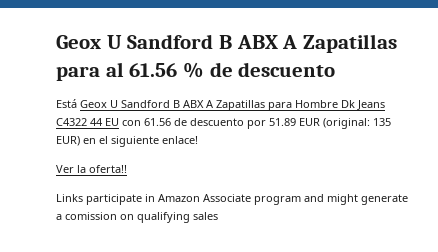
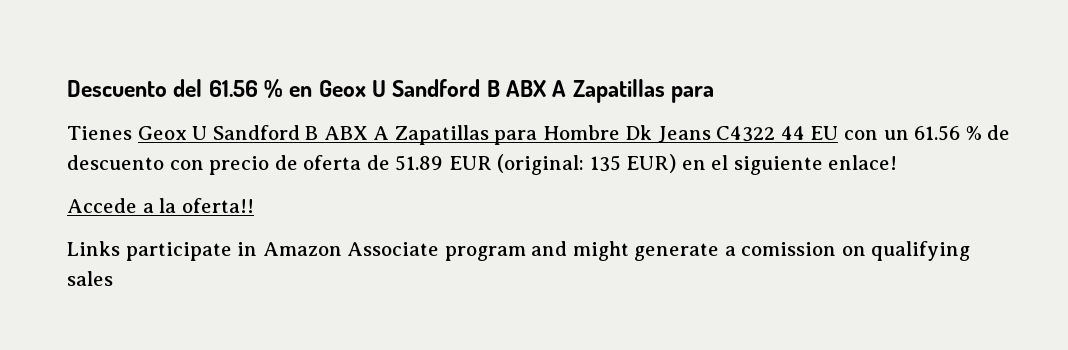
[56,34,398,53] [56,62,336,81] [56,99,77,108] Geox U Sandford B ABX A Zapatillas para al 61.56 % de descuento // Está -> [67,79,715,103] [67,126,132,140] Descuento del 61.56 % en Geox U Sandford B ABX A Zapatillas para // Tienes
[144,118,266,129] 61.56 de descuento por -> [883,125,1011,141] [67,155,390,175] un 61.56 % de descuento con precio de oferta de
[56,165,74,173] Ver -> [67,198,154,213] Accede a

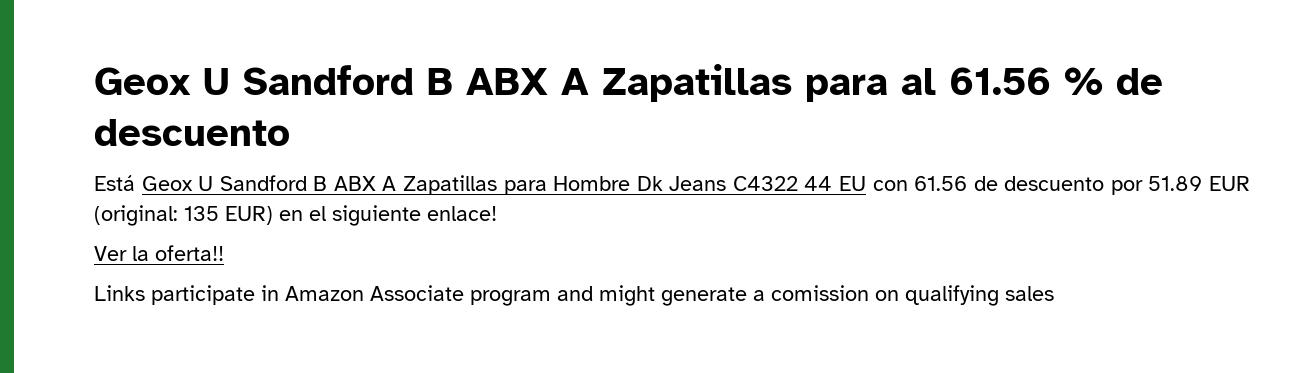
[67,79,715,103] [67,126,132,140] Descuento del 61.56 % en Geox U Sandford B ABX A Zapatillas para // Tienes -> [94,64,1163,102] [94,119,290,146] [94,175,135,191] Geox U Sandford B ABX A Zapatillas para al 61.56 % de descuento // Está
[883,125,1011,141] [67,155,390,175] un 61.56 % de descuento con precio de oferta de -> [914,176,1143,195] 61.56 de descuento por
[67,198,154,213] Accede a -> [94,246,127,261] Ver

